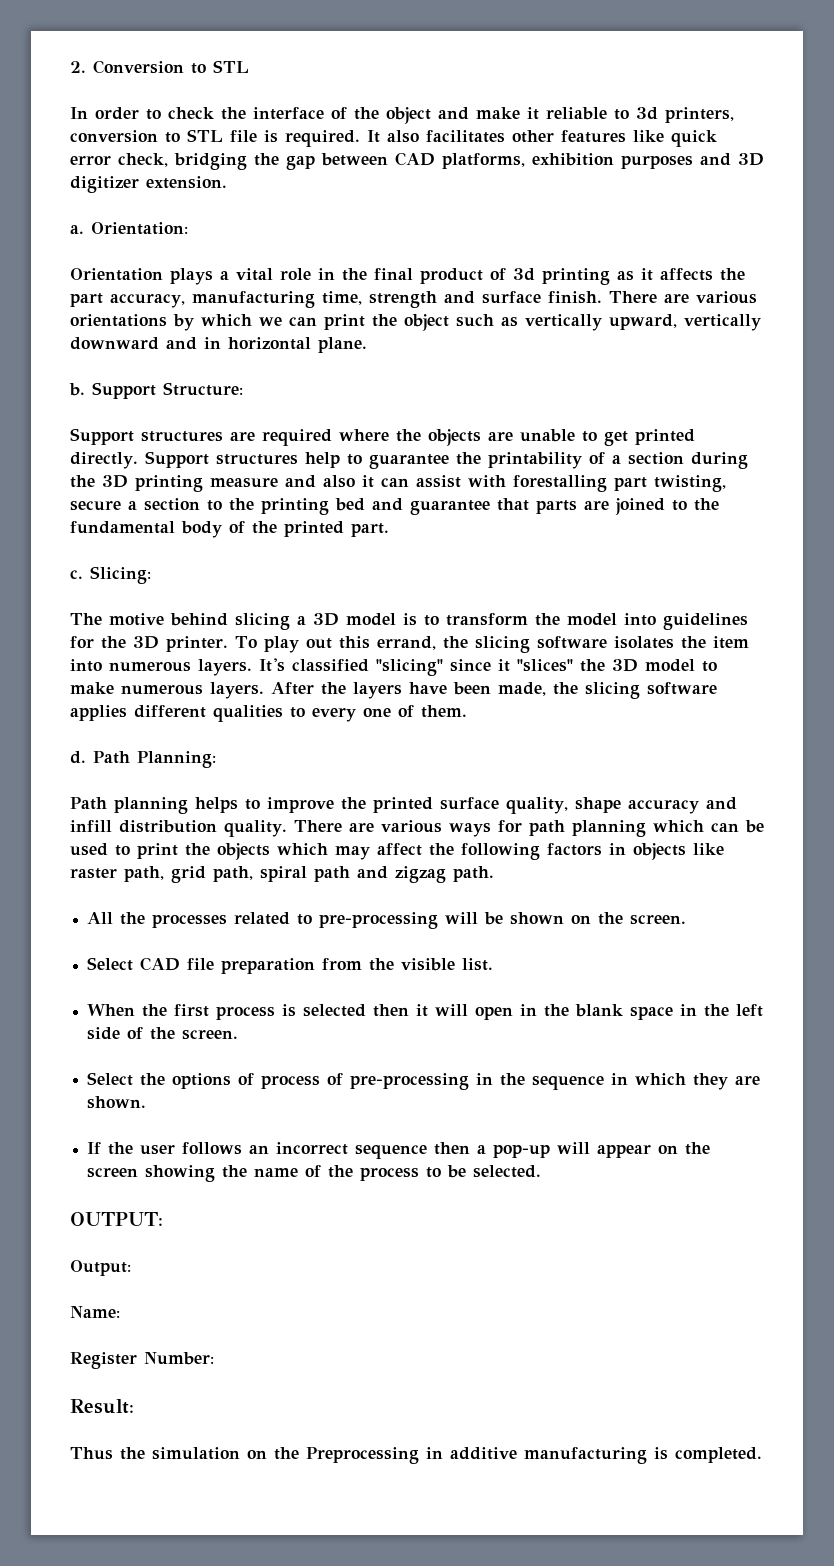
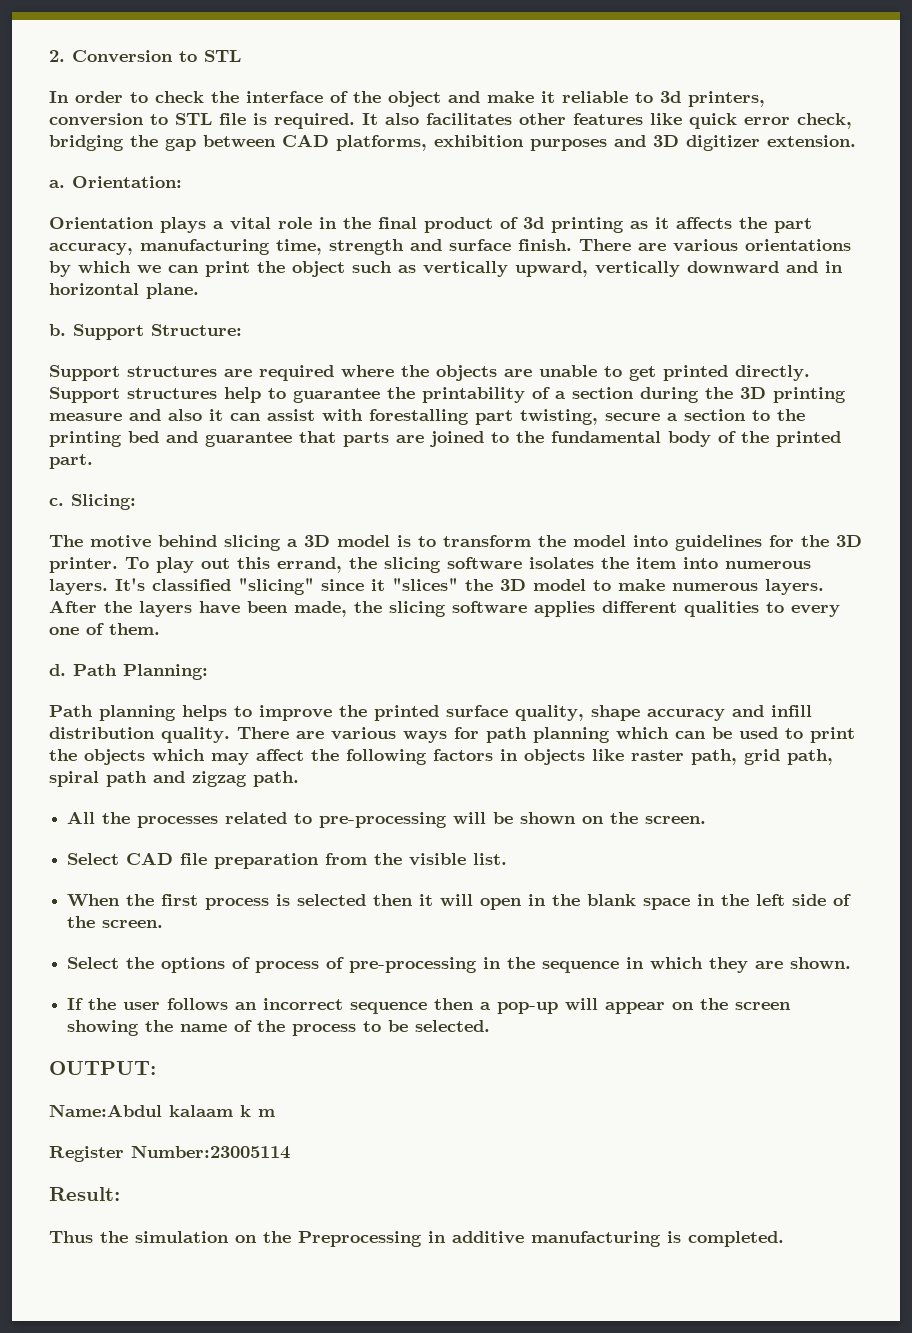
[70,1260,131,1276] [70,1306,120,1318] Output: // Name: -> [49,1104,275,1117] Name:Abdul kalaam k m
[144,1352,214,1365] Number: -> [131,1145,290,1159] Number:23005114

